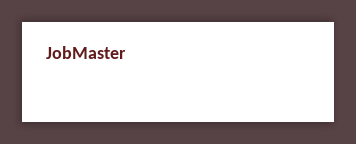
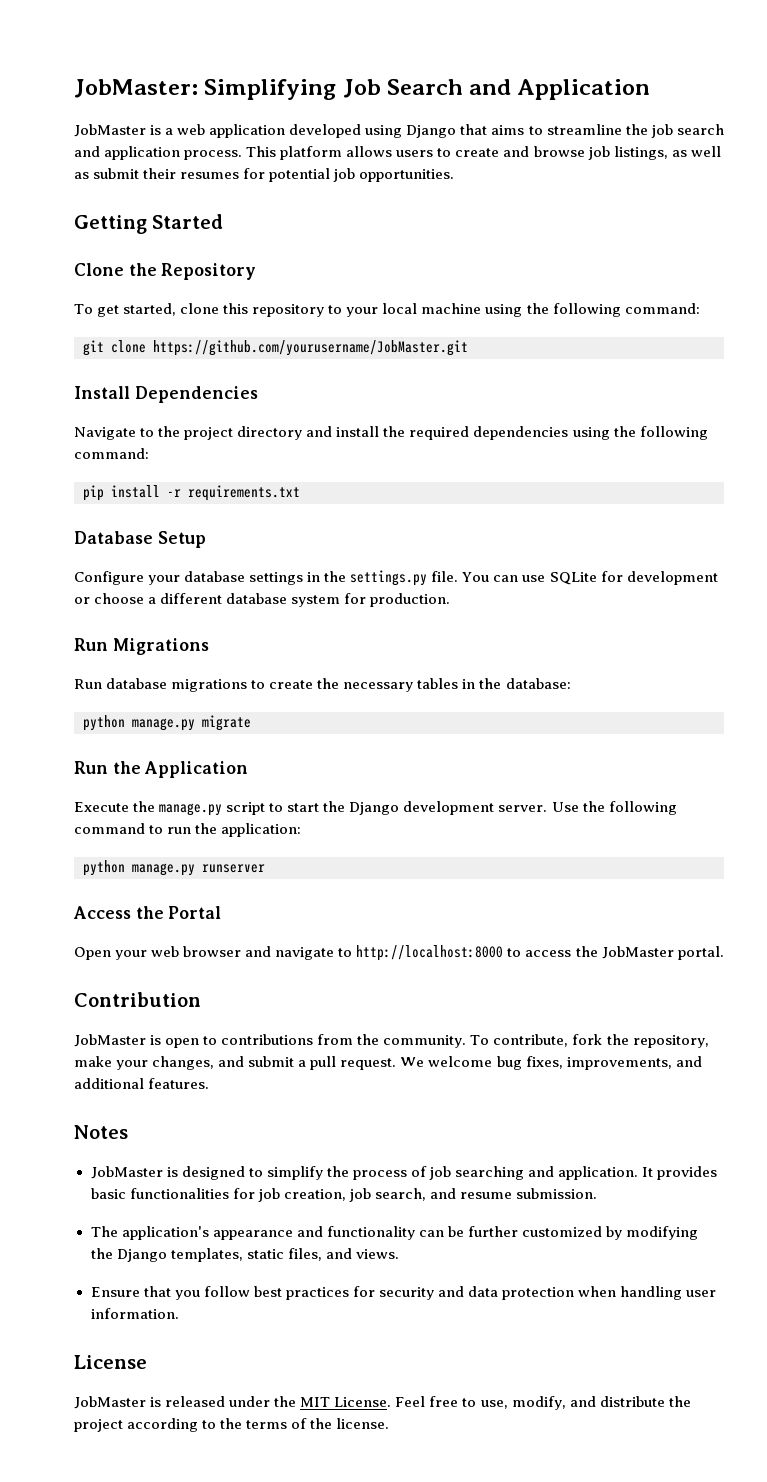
[46,46,126,59] JobMaster -> [74,79,650,100] [74,124,724,138] [74,146,721,160] [74,168,455,182] [74,214,224,234] [74,263,257,280] [74,303,700,317] [83,340,468,356] [74,386,258,403] [74,426,708,440] [74,448,149,459] [83,485,300,501] [74,531,206,548] [74,570,718,586] [74,593,451,607] [74,638,209,655] [74,678,571,692] [83,715,251,731] [74,761,249,778] [74,801,677,816] [74,823,302,837] [83,860,265,876] [73,906,222,919] [74,945,724,961] [74,992,201,1007] [74,1034,709,1048] [74,1056,702,1070] [74,1078,210,1089] [74,1125,128,1139] [90,1166,718,1180] [90,1188,597,1202] [90,1226,698,1240] [90,1248,399,1262] [90,1286,717,1300] [90,1308,179,1319] [74,1355,147,1369] [74,1396,691,1410] [74,1418,390,1432] JobMaster: Simplifying Job Search and Application // JobMaster is a web application developed using Django that aims to streamline the job search and application process. This platform allows users to create and browse job listings, as well as submit their resumes for potential job opportunities. // Getting Started // Clone the Repository // To get started, clone this repository to your local machine using the following command: // git clone https://github.com/yourusername/JobMaster.git // Install Dependencies // Navigate to the project directory and install the required dependencies using the following command: // pip install -r requirements.txt // Database Setup // Configure your database settings in the settings.py file. You can use SQLite for development or choose a different database system for production. // Run Migrations // Run database migrations to create the necessary tables in the database: // python manage.py migrate // Run the Application // Execute the manage.py script to start the Django development server. Use the following command to run the application: // python manage.py runserver // Access the Portal // Open your web browser and navigate to http://localhost:8000 to access the JobMaster portal. // Contribution // JobMaster is open to contributions from the community. To contribute, fork the repository, make your changes, and submit a pull request. We welcome bug fixes, improvements, and additional features. // Notes // JobMaster is designed to simplify the process of job searching and application. It provides basic functionalities for job creation, job search, and resume submission. // The application's appearance and functionality can be further customized by modifying the Django templates, static files, and views. // Ensure that you follow best practices for security and data protection when handling user information. // License // JobMaster is released under the MIT License. Feel free to use, modify, and distribute the project according to the terms of the license.

